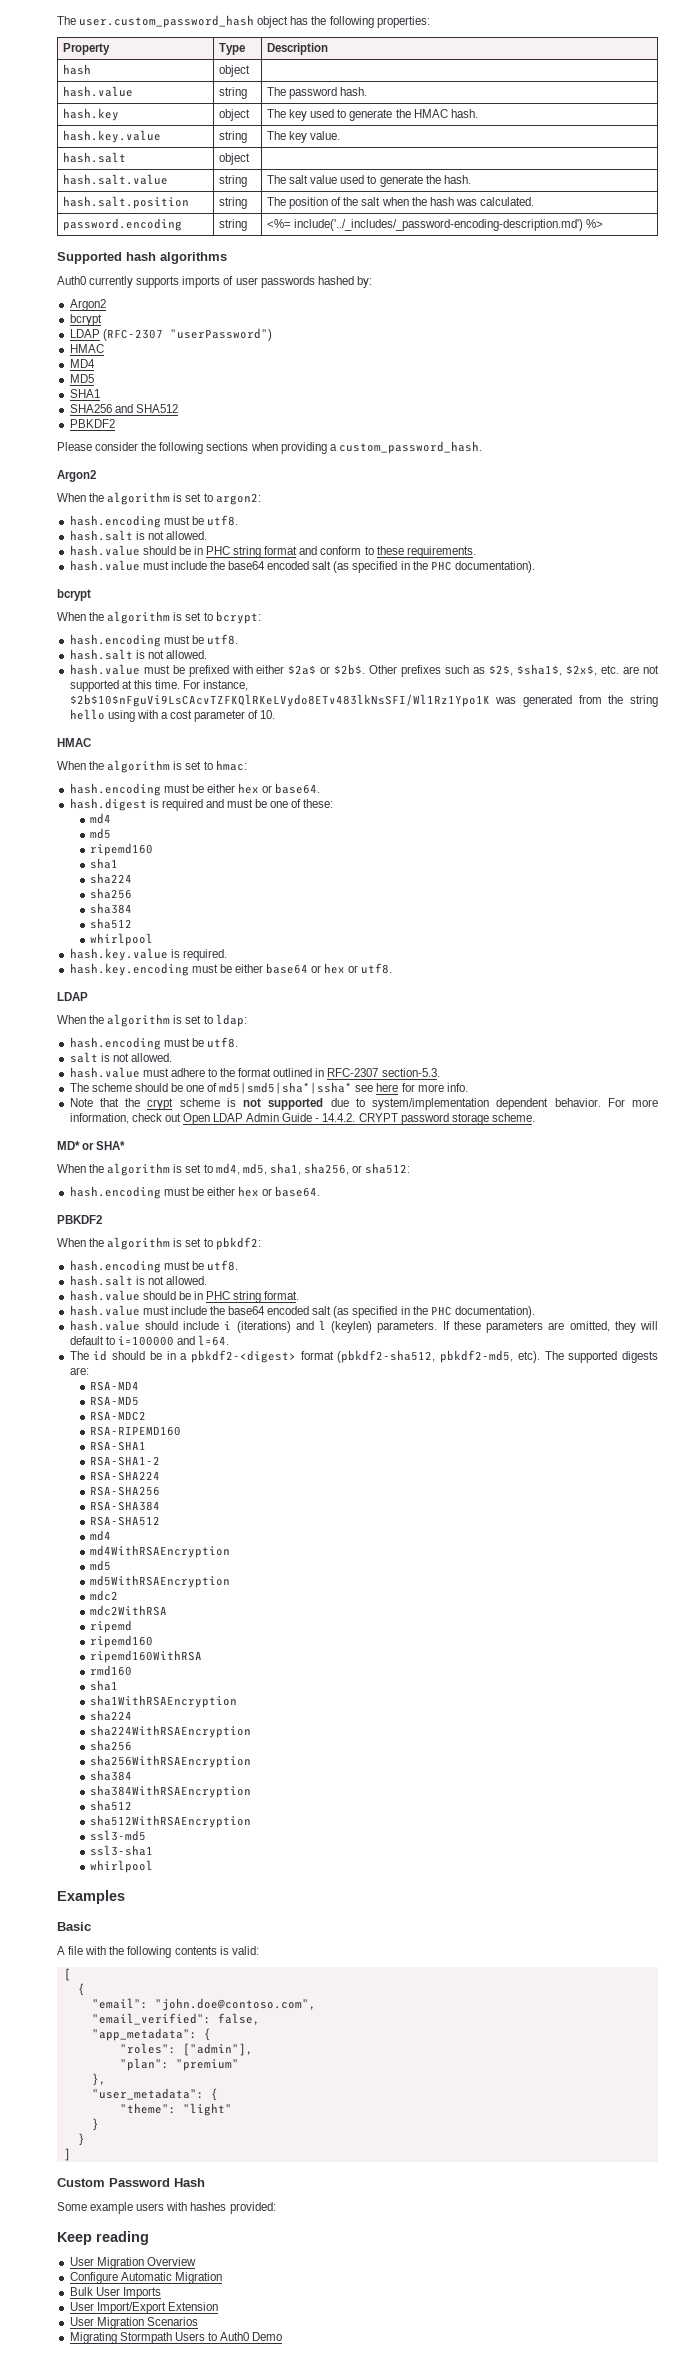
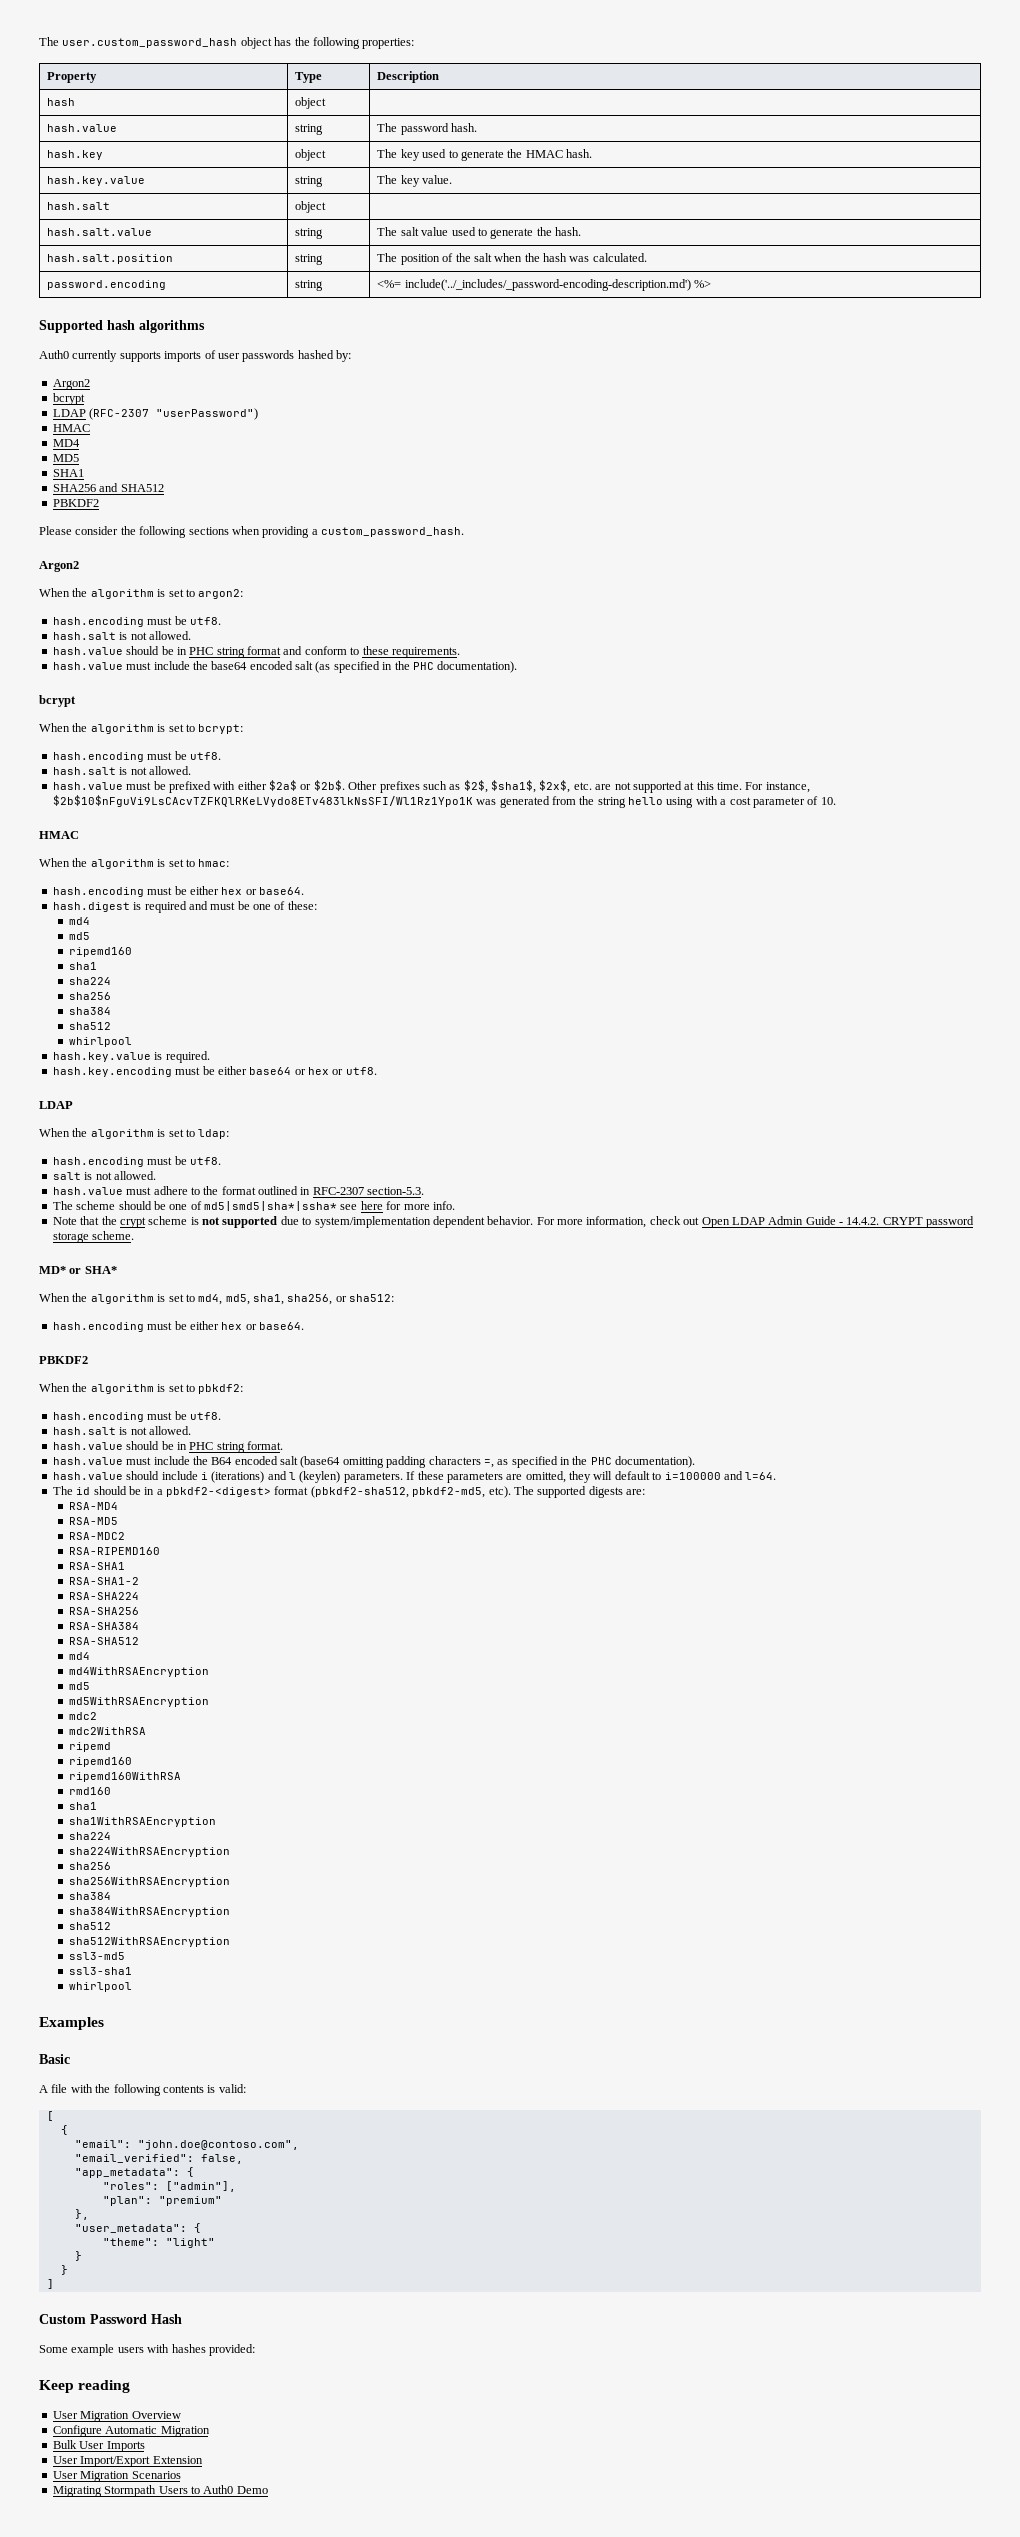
[228,1306,350,1318] base64 encoded salt (as -> [211,1456,509,1468] B64 encoded salt (base64 omitting padding characters =, as

